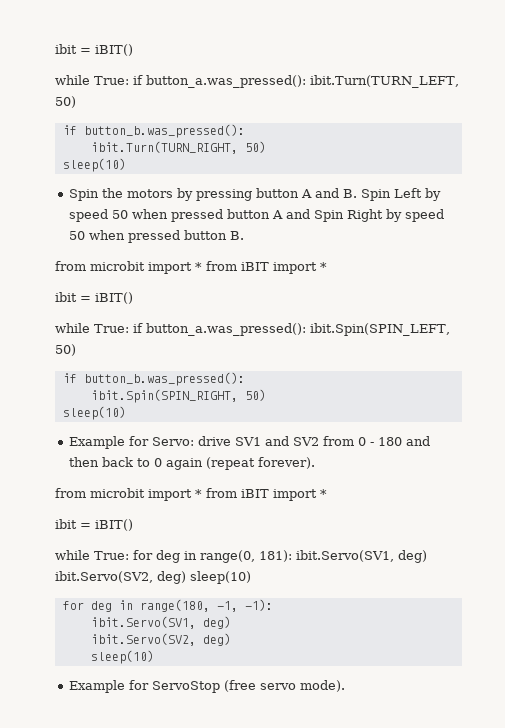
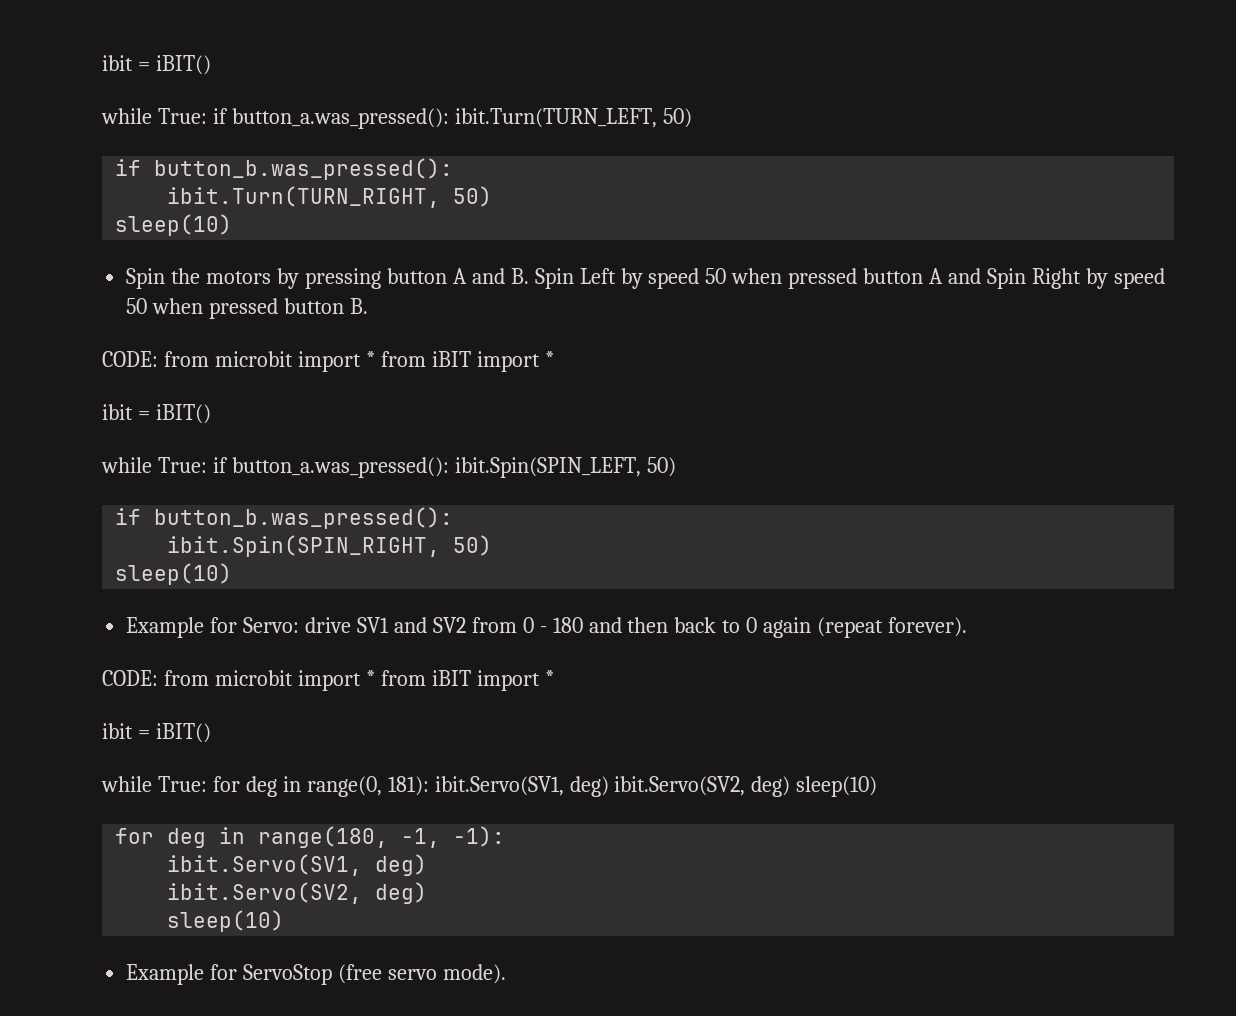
(244, 235) none -> [102,351,158,367] CODE:
(315, 463) none -> [102,670,158,686] CODE:

